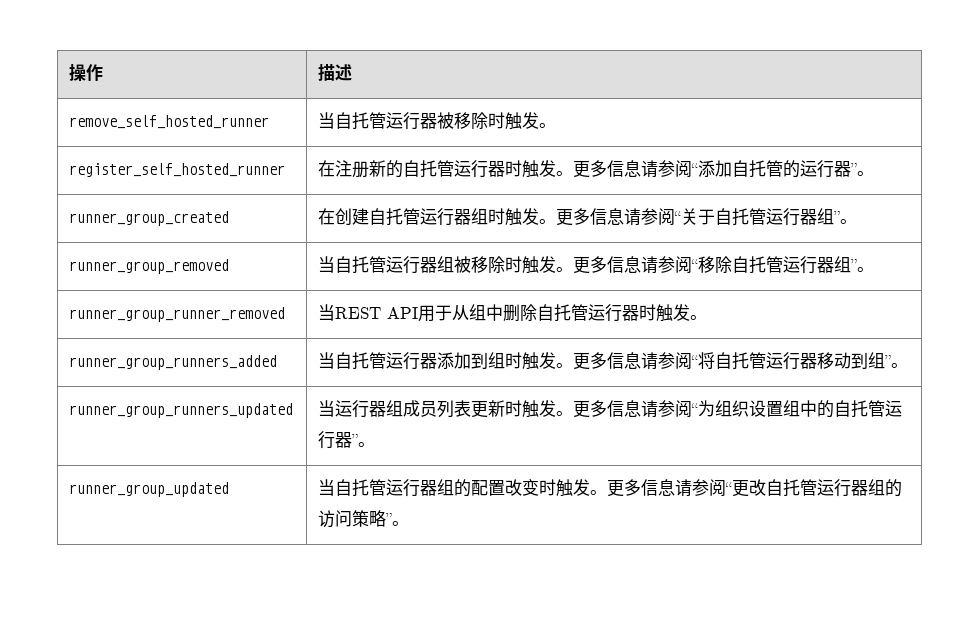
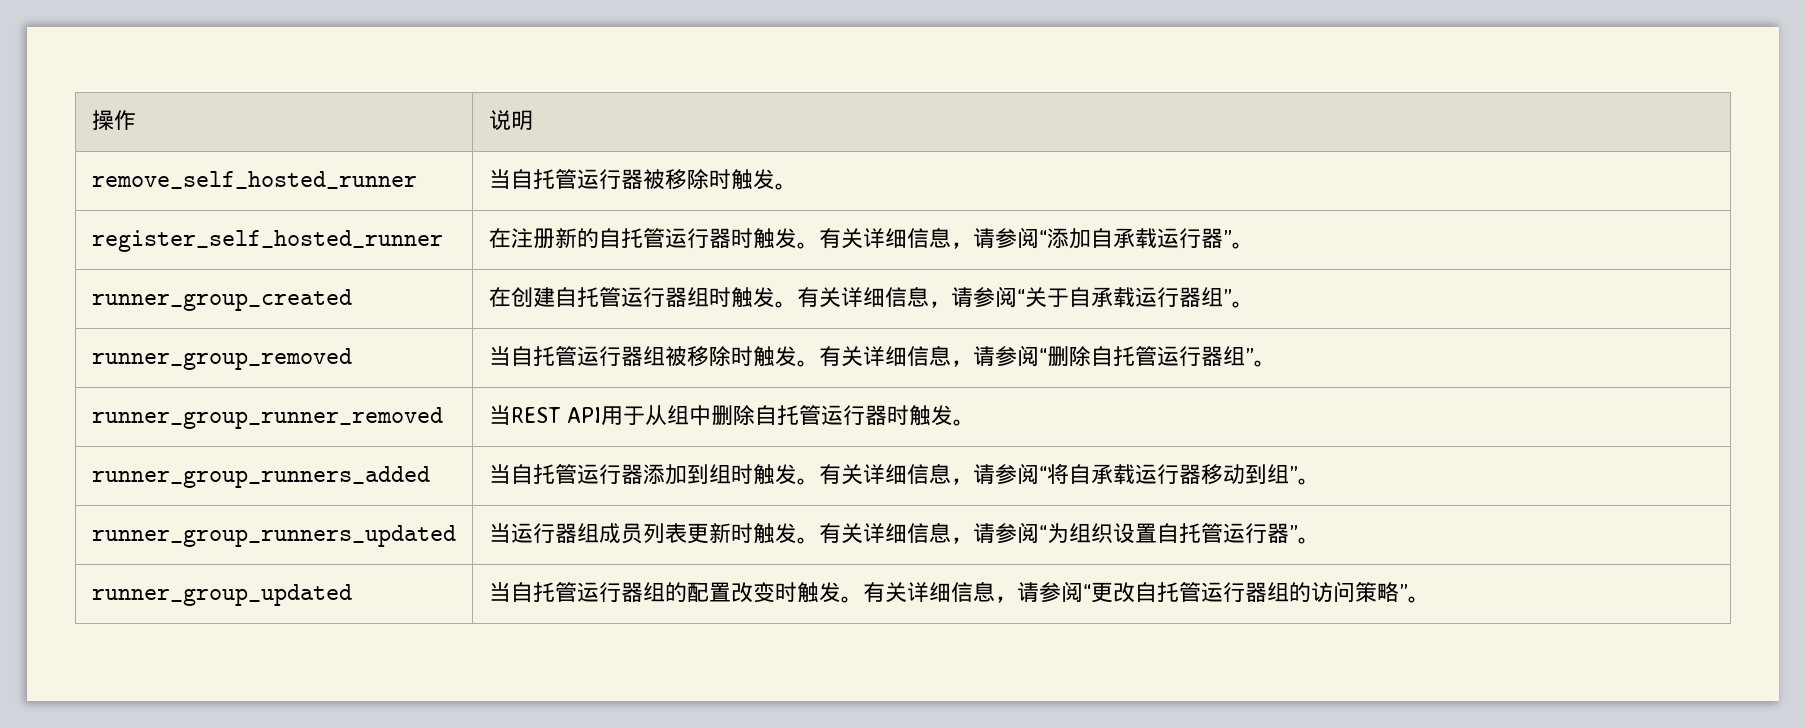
[318,64,353,81] 描述 -> [488,110,533,131] 说明
[573,160,642,178] 更多信息 -> [818,227,973,249] 有关详细信息，
[749,160,801,178] 托管的 -> [1112,228,1157,249] 承载
[556,208,625,226] 更多信息 -> [796,286,951,308] 有关详细信息，
[732,208,767,225] 托管 -> [1090,287,1135,308] 承载
[573,256,716,274] 更多信息请参阅“移 -> [818,345,1069,367] 有关详细信息，请参阅“删
[573,352,642,370] 更多信息 -> [818,463,973,485] 有关详细信息，
[732,352,767,369] 托管 -> [1090,464,1135,485] 承载
[573,400,642,418] 更多信息 -> [818,522,973,544] 有关详细信息，
[783,400,835,418] 组中的 -> (1157, 533) none
[607,479,676,497] 更多信息 -> [862,581,1017,603] 有关详细信息，

